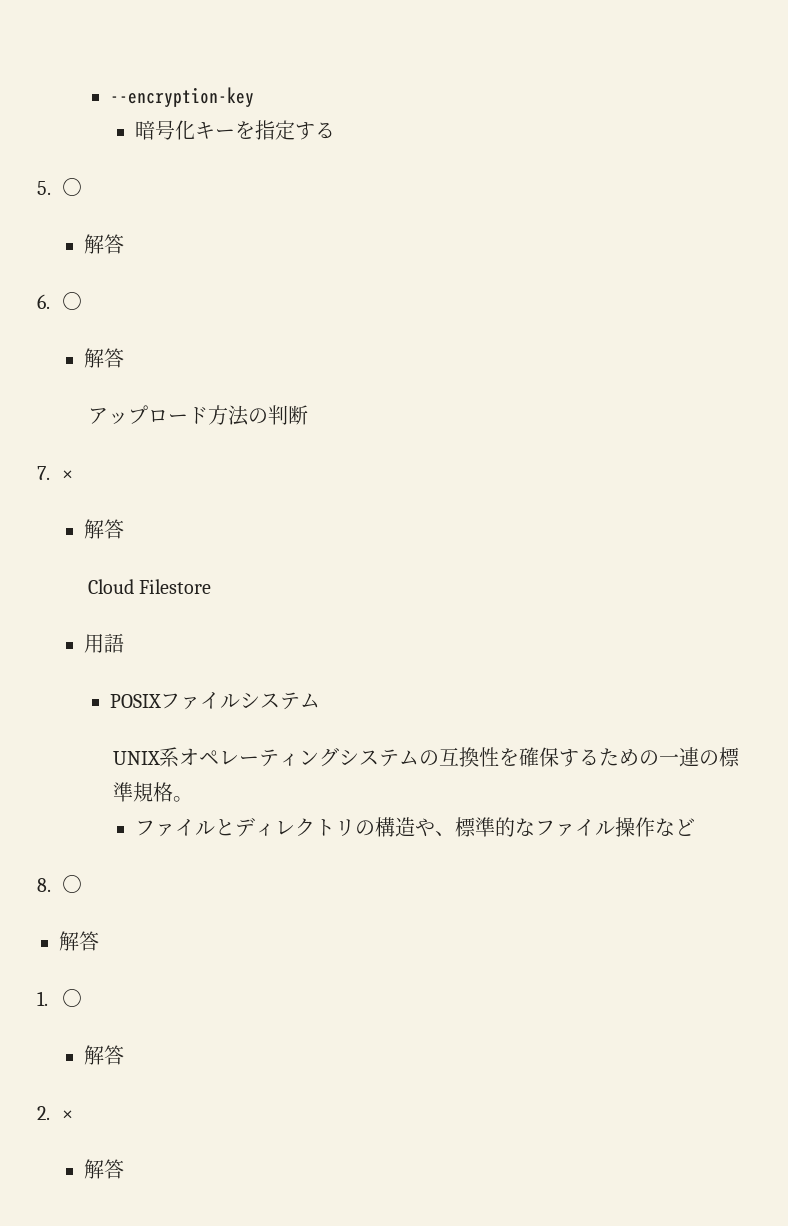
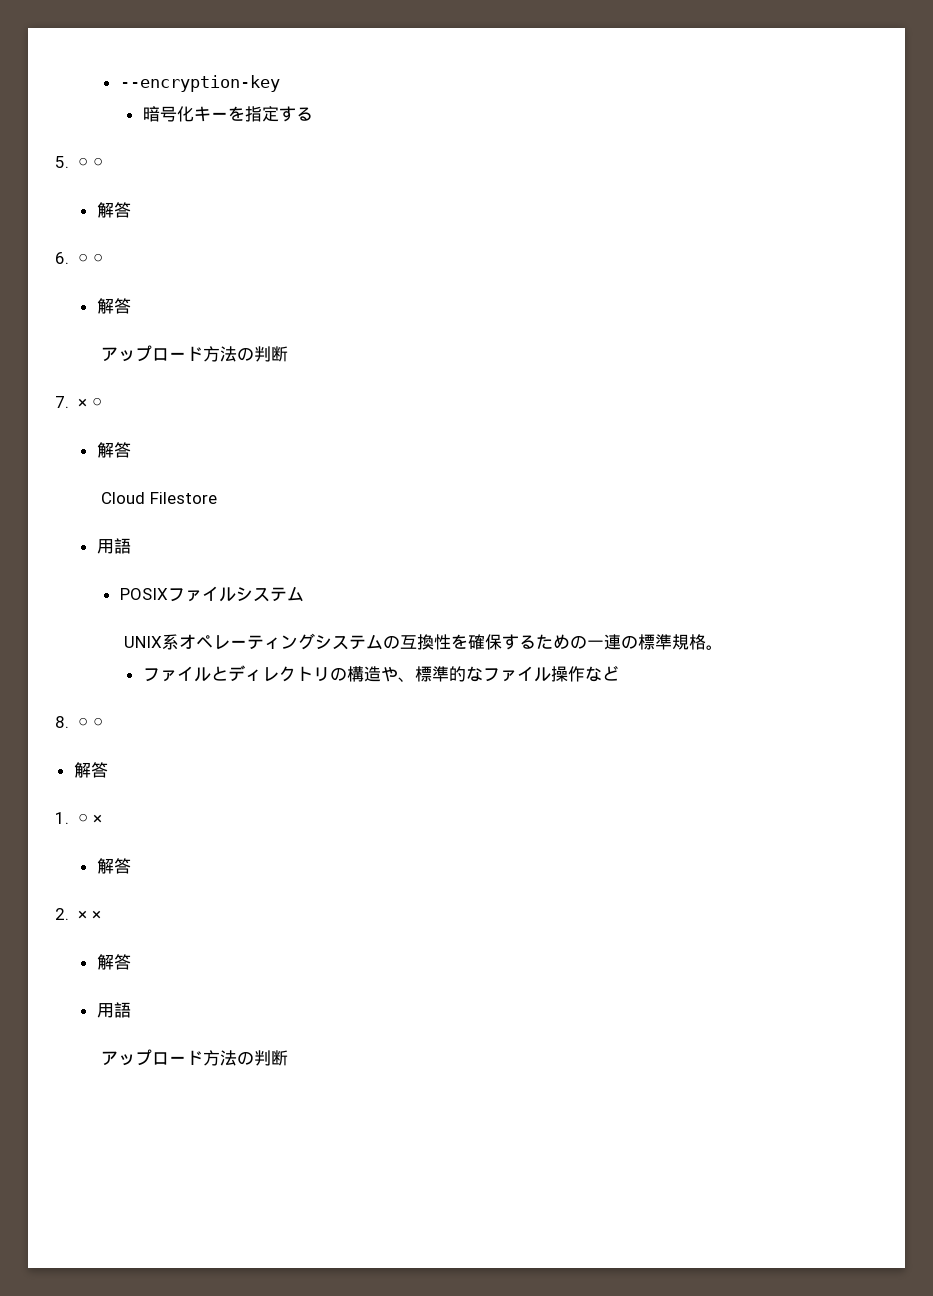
(83, 187) none -> [92,157,103,168] ○
(83, 301) none -> [92,253,103,264] ○
(74, 475) none -> [91,397,102,408] ○
(83, 884) none -> [92,717,103,728] ○
(83, 998) none -> [92,814,102,824] ×
[84,1159,125,1179] // 解答 -> [91,910,101,920] [96,954,131,970] [96,1002,131,1018] [100,1049,288,1066] × // 解答 // 用語 // アップロード方法の判断

